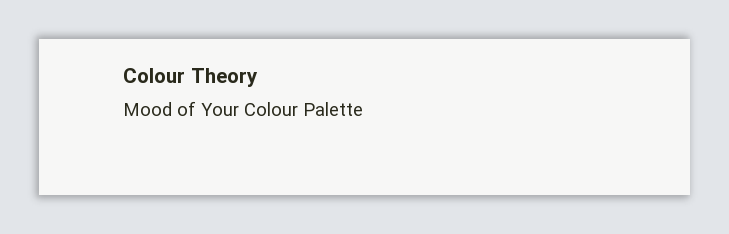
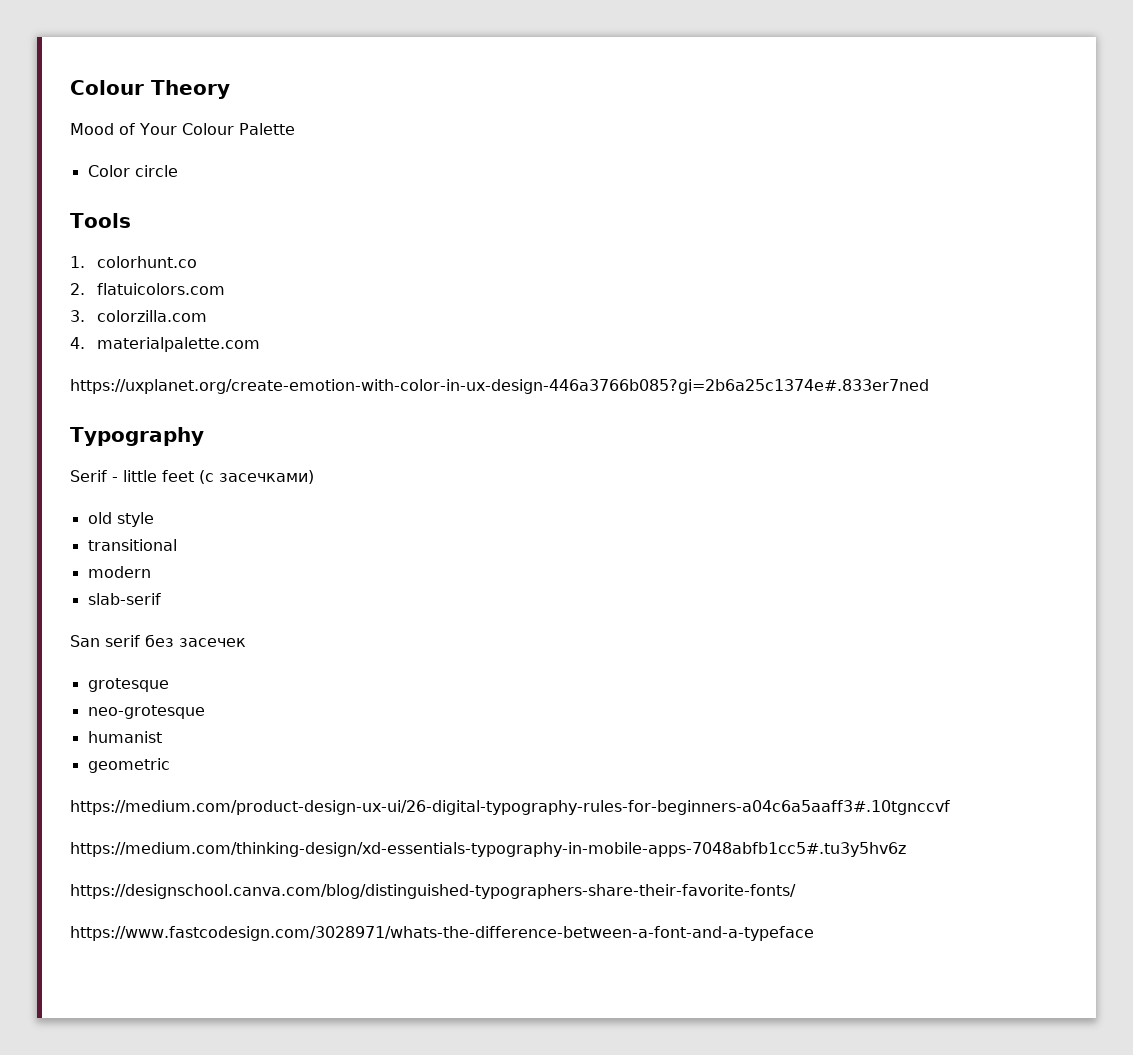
(363, 109) none -> [87,165,178,177] [70,213,131,228] [70,256,198,268] [70,283,226,295] [70,310,208,322] [70,337,261,352] [70,379,929,394] [70,427,204,446] [70,470,314,484] [87,512,154,527] [87,539,177,551] [87,566,151,578] [87,593,161,605] [70,634,246,647] [87,678,169,692] [87,705,205,719] [87,731,162,743] [87,758,170,773] [70,800,950,815] [70,842,906,857] [70,884,796,899] [70,926,814,941] // Color circle // Tools // 1. colorhunt.co // 2. flatuicolors.com // 3. colorzilla.com // 4. materialpalette.com // https://uxplanet.org/create-emotion-with-color-in-ux-design-446a3766b085?gi=2b6a25c1374e#.833er7ned // Typography // Serif - little feet (с засечками) // old style // transitional // modern // slab-serif // San serif без засечек // grotesque // neo-grotesque // humanist // geometric // https://medium.com/product-design-ux-ui/26-digital-typography-rules-for-beginners-a04c6a5aaff3#.10tgnccvf // https://medium.com/thinking-design/xd-essentials-typography-in-mobile-apps-7048abfb1cc5#.tu3y5hv6z // https://designschool.canva.com/blog/distinguished-typographers-share-their-favorite-fonts/ // https://www.fastcodesign.com/3028971/whats-the-difference-between-a-font-and-a-typeface

